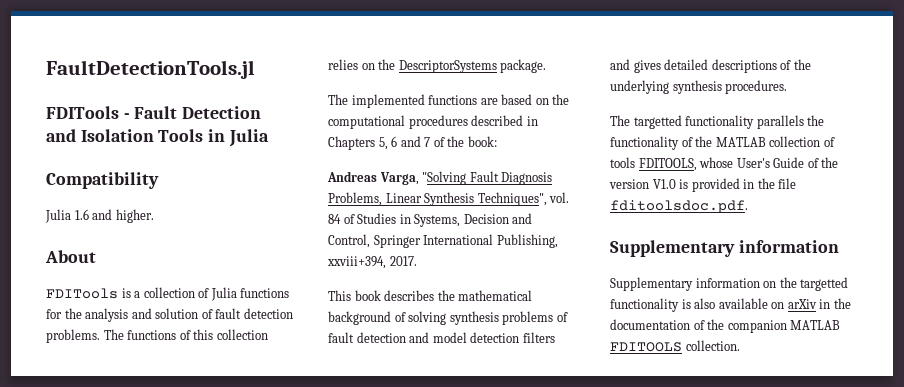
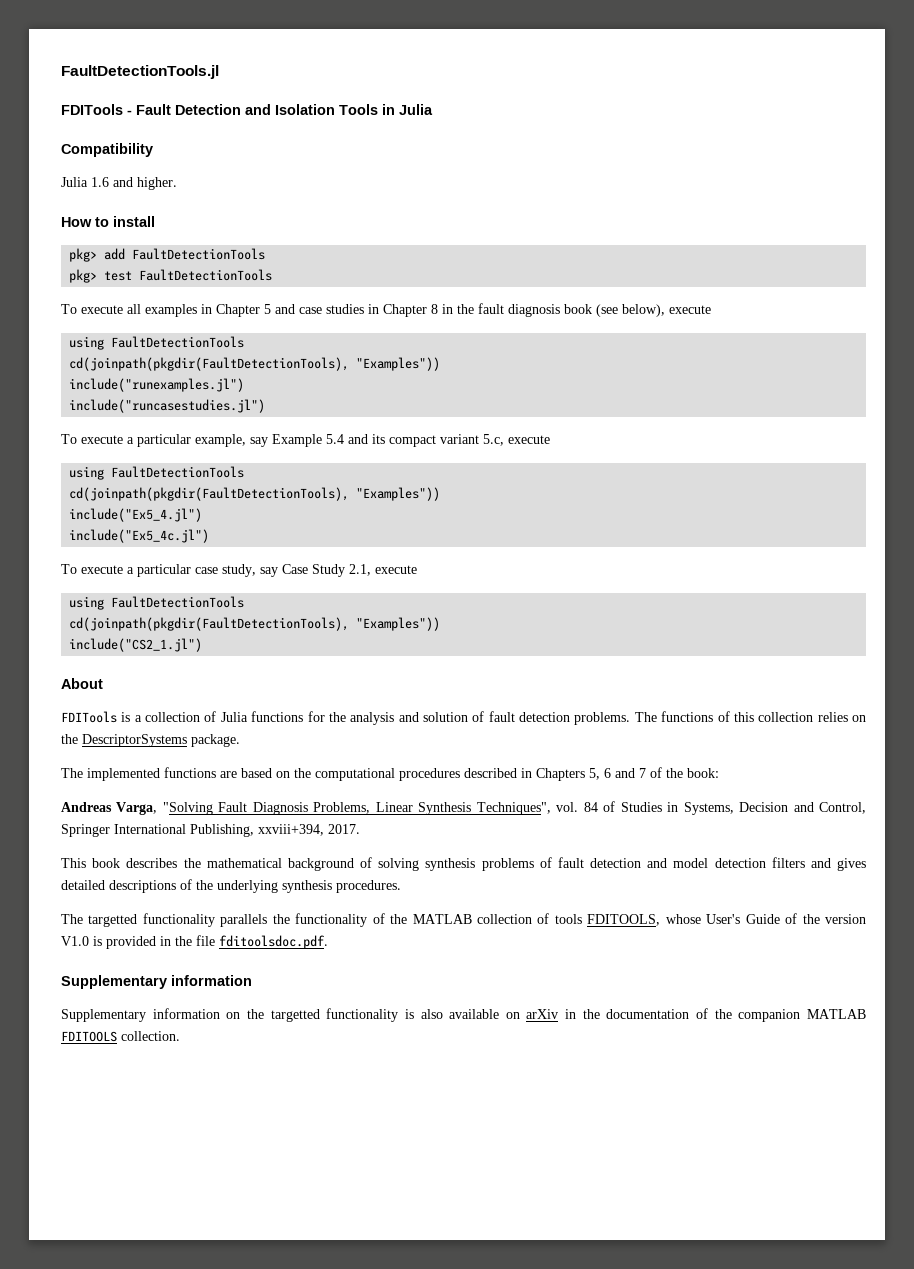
(154, 216) none -> [61,216,155,227] [69,248,266,262] [69,269,273,283] [61,303,711,317] [69,336,245,350] [69,357,441,371] [69,378,245,392] [69,399,266,413] [61,434,550,447] [69,466,245,480] [69,487,441,501] [69,508,203,522] [69,529,210,543] [61,564,417,577] [69,596,245,610] [69,617,441,631] [69,638,203,652] // How to install // pkg> add FaultDetectionTools // pkg> test FaultDetectionTools // To execute all examples in Chapter 5 and case studies in Chapter 8 in the fault diagnosis book (see below), execute // using FaultDetectionTools // cd(joinpath(pkgdir(FaultDetectionTools), "Examples")) // include("runexamples.jl") // include("runcasestudies.jl") // To execute a particular example, say Example 5.4 and its compact variant 5.c, execute // using FaultDetectionTools // cd(joinpath(pkgdir(FaultDetectionTools), "Examples")) // include("Ex5_4.jl") // include("Ex5_4c.jl") // To execute a particular case study, say Case Study 2.1, execute // using FaultDetectionTools // cd(joinpath(pkgdir(FaultDetectionTools), "Examples")) // include("CS2_1.jl")

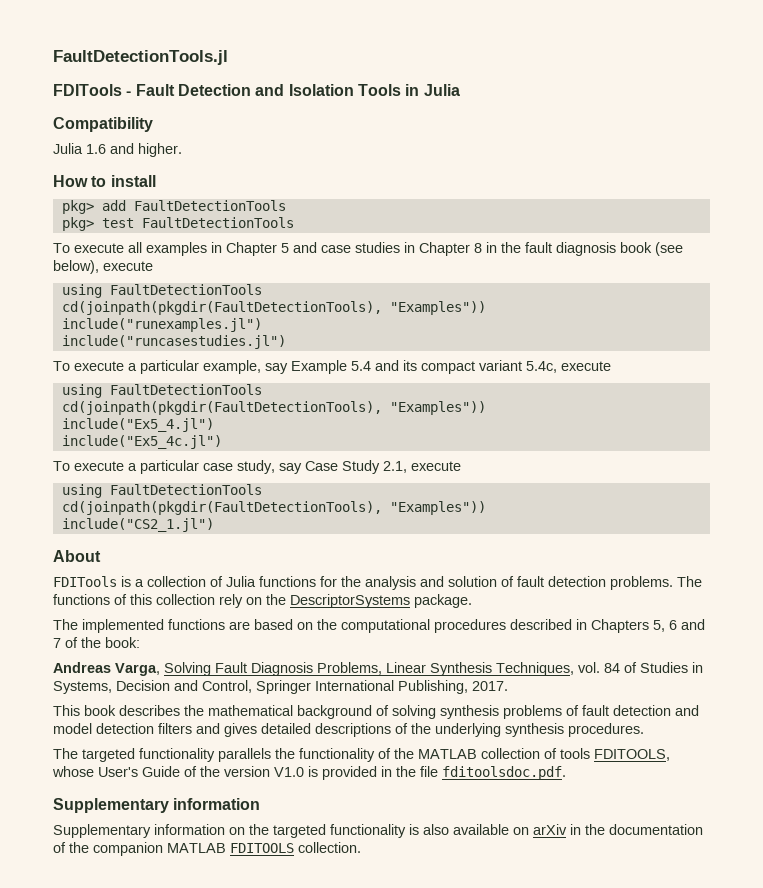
[483,434,504,446] 5.c, -> [526,361,557,373] 5.4c,
[817,712,848,722] relies -> [219,594,243,608] rely
[162,802,213,815] "Solving -> [164,662,211,676] Solving
[476,802,551,815] Techniques", -> [496,662,574,676] Techniques,
[258,824,324,836] xxviii+394, -> (468, 687) none
[88,914,138,927] targetted -> [82,748,135,762] targeted
[270,1009,320,1022] targetted -> [273,824,326,838] targeted

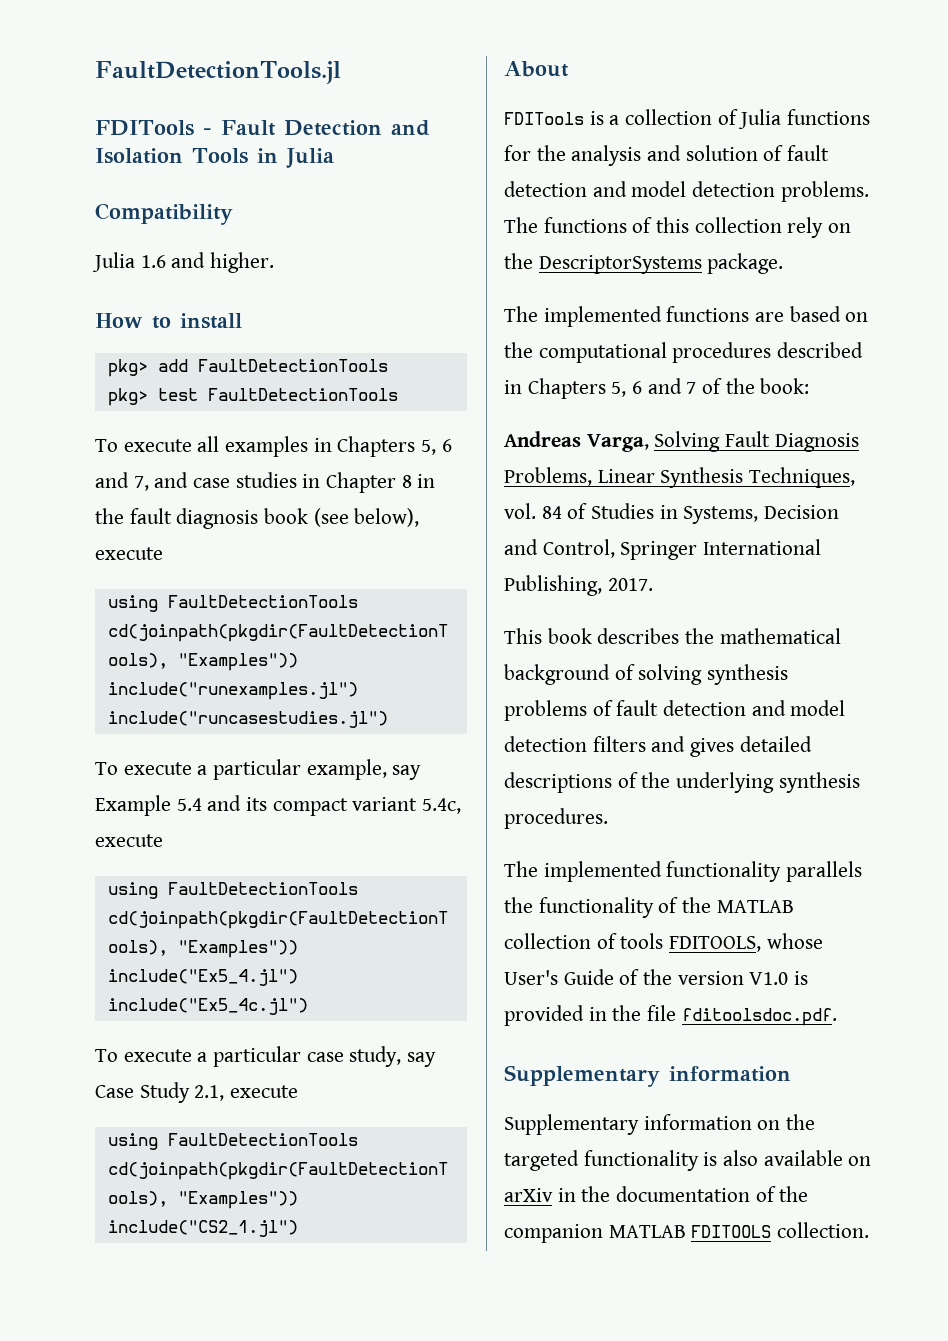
[226,242,289,256] Chapter 5 -> [337,436,452,457] [95,472,149,491] Chapters 5, 6 and 7,
(606, 581) none -> [592,181,776,197] and model detection
[82,748,135,762] targeted -> [543,861,662,882] implemented

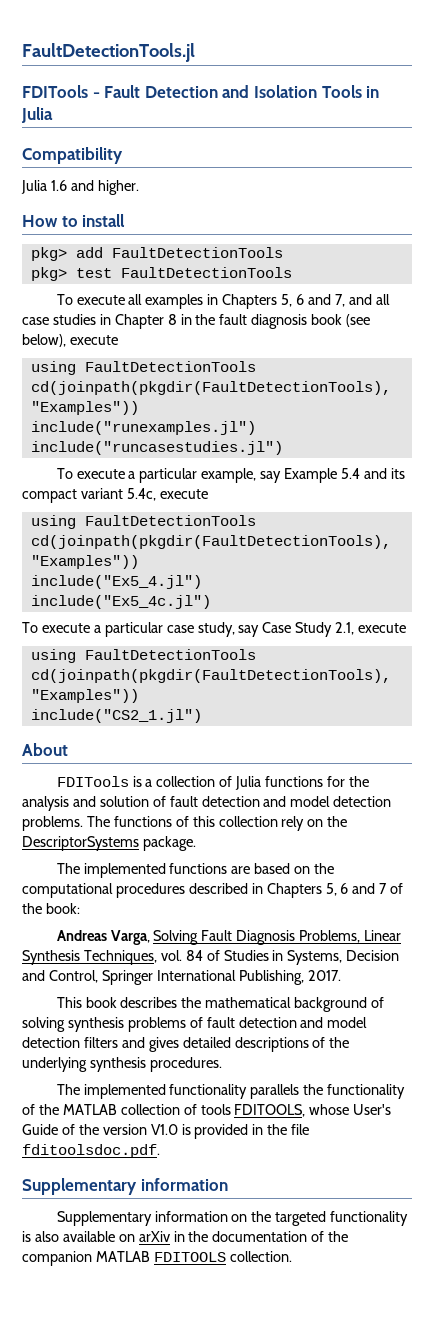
(189, 480) none -> [375,294,390,305] all

